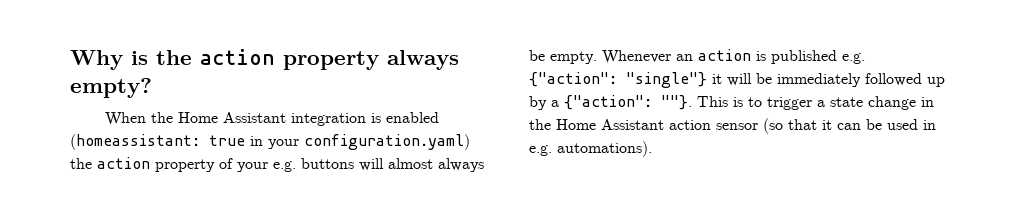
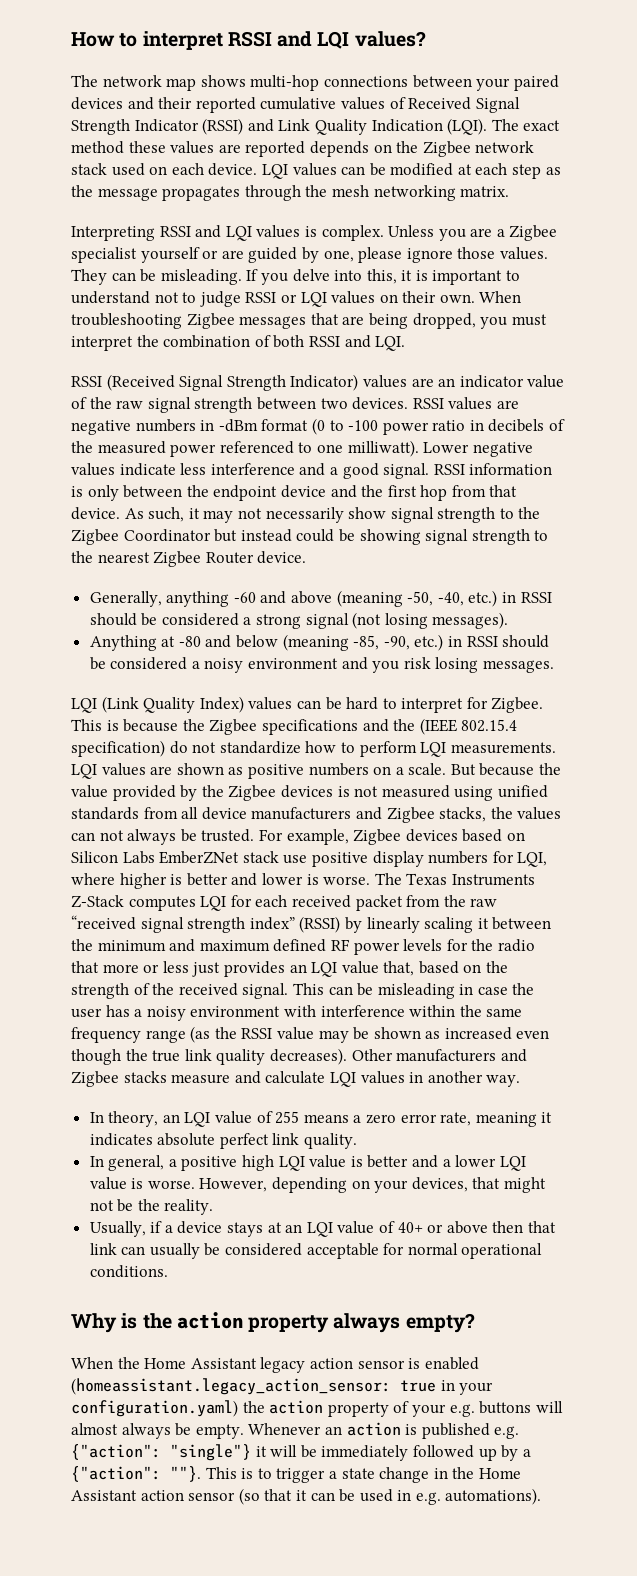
(70, 60) none -> [71,31,426,50] [71,75,559,91] [71,97,520,113] [71,118,561,135] [71,141,535,157] [71,163,561,179] [71,185,510,201] [71,225,558,241] [71,247,548,263] [71,269,521,285] [71,291,522,307] [71,313,547,329] [71,335,406,351] [71,374,565,391] [71,397,519,413] [71,418,566,435] [71,440,533,457] [71,463,553,479] [71,485,518,501] [71,507,541,523] [71,529,549,545] [71,551,307,567] [89,590,552,607] [89,612,509,629] [89,634,550,651] [89,657,555,673] [71,696,544,713] [71,718,518,735] [71,740,556,757] [71,763,562,779] [71,785,548,801] [71,807,562,823] [71,829,525,845] [71,851,548,867] [71,873,535,889] [71,895,498,911] [71,915,552,933] [71,939,535,955] [71,961,509,977] [71,983,535,999] [71,1005,523,1021] [71,1026,550,1043] [71,1048,527,1065] [71,1071,521,1087] [89,1111,553,1127] [89,1133,358,1149] [89,1155,526,1171] [89,1177,547,1193] [89,1199,214,1215] [89,1221,556,1237] [89,1243,543,1259] [89,1265,168,1278] How to interpret RSSI and LQI values? // The network map shows multi-hop connections between your paired devices and their reported cumulative values of Received Signal Strength Indicator (RSSI) and Link Quality Indication (LQI). The exact method these values are reported depends on the Zigbee network stack used on each device. LQI values can be modified at each step as the message propagates through the mesh networking matrix. // Interpreting RSSI and LQI values is complex. Unless you are a Zigbee specialist yourself or are guided by one, please ignore those values. They can be misleading. If you delve into this, it is important to understand not to judge RSSI or LQI values on their own. When troubleshooting Zigbee messages that are being dropped, you must interpret the combination of both RSSI and LQI. // RSSI (Received Signal Strength Indicator) values are an indicator value of the raw signal strength between two devices. RSSI values are negative numbers in -dBm format (0 to -100 power ratio in decibels of the measured power referenced to one milliwatt). Lower negative values indicate less interference and a good signal. RSSI information is only between the endpoint device and the first hop from that device. As such, it may not necessarily show signal strength to the Zigbee Coordinator but instead could be showing signal strength to the nearest Zigbee Router device. // Generally, anything -60 and above (meaning -50, -40, etc.) in RSSI should be considered a strong signal (not losing messages). // Anything at -80 and below (meaning -85, -90, etc.) in RSSI should be considered a noisy environment and you risk losing messages. // LQI (Link Quality Index) values can be hard to interpret for Zigbee. This is because the Zigbee specifications and the (IEEE 802.15.4 specification) do not standardize how to perform LQI measurements. LQI values are shown as positive numbers on a scale. But because the value provided by the Zigbee devices is not measured using unified standards from all device manufacturers and Zigbee stacks, the values can not always be trusted. For example, Zigbee devices based on Silicon Labs EmberZNet stack use positive display numbers for LQI, where higher is better and lower is worse. The Texas Instruments Z-Stack computes LQI for each received packet from the raw “received signal strength index” (RSSI) by linearly scaling it between the minimum and maximum defined RF power levels for the radio that more or less just provides an LQI value that, based on the strength of the received signal. This can be misleading in case the user has a noisy environment with interference within the same frequency range (as the RSSI value may be shown as increased even though the true link quality decreases). Other manufacturers and Zigbee stacks measure and calculate LQI values in another way. // In theory, an LQI value of 255 means a zero error rate, meaning it indicates absolute perfect link quality. // In general, a positive high LQI value is better and a lower LQI value is worse. However, depending on your devices, that might not be the reality. // Usually, if a device stays at an LQI value of 40+ or above then that link can usually be considered acceptable for normal operational conditions. //
[290,113,366,126] integration -> [260,1357,405,1373] legacy action sensor
[70,134,200,150] (homeassistant: -> [71,1378,391,1395] (homeassistant.legacy_action_sensor:

